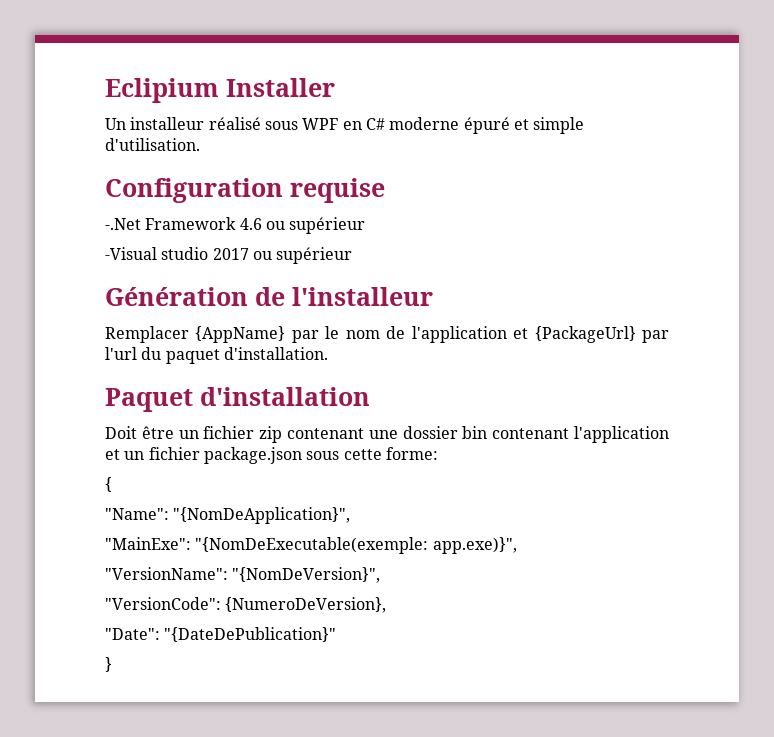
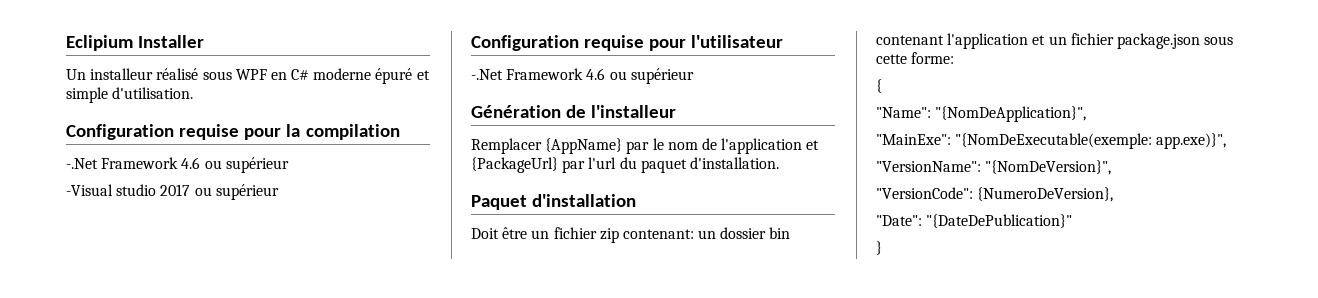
(385, 190) none -> [244,124,400,140] pour la compilation
(353, 255) none -> [471,35,784,51] [471,68,694,84] // Configuration requise pour l'utilisateur // -.Net Framework 4.6 ou supérieur
[287,428,398,439] contenant une -> [622,229,717,239] contenant: un

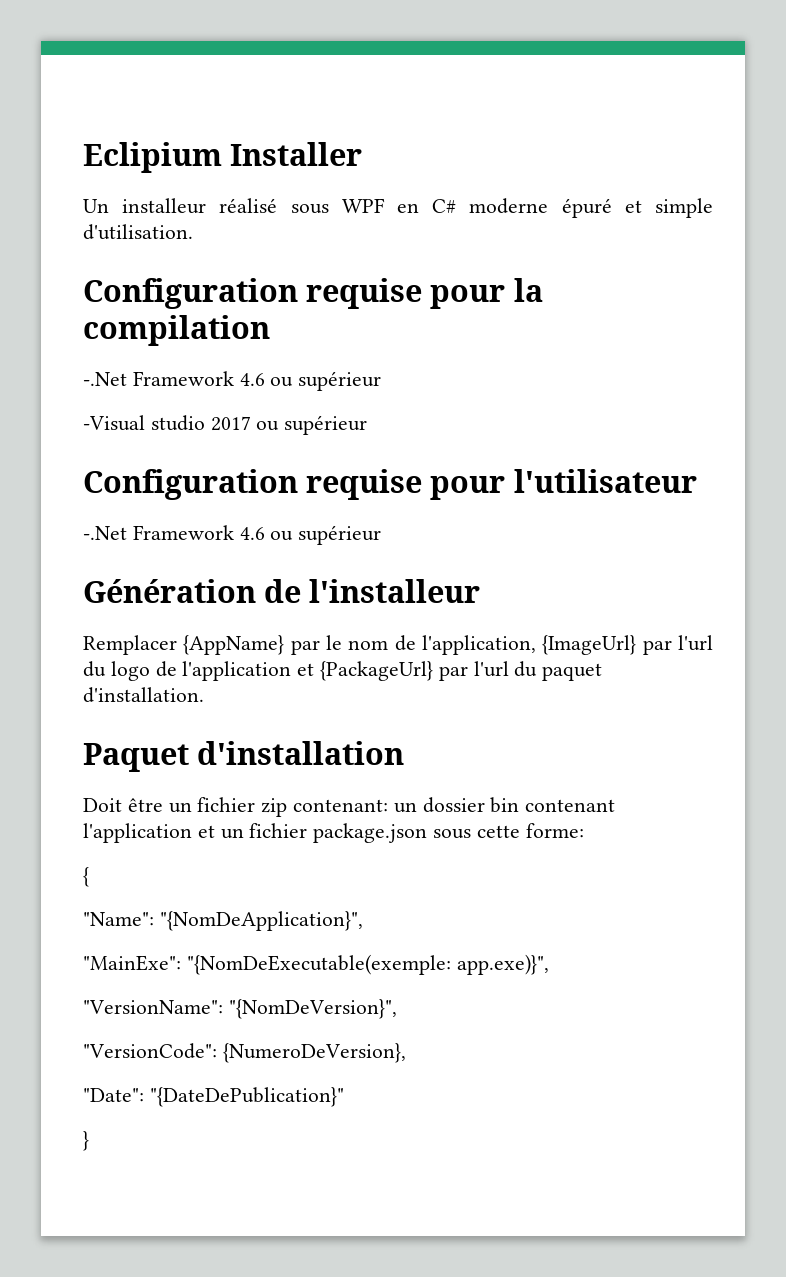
(717, 144) none -> [421,635,713,655] [83,661,177,681] l'application, {ImageUrl} par l'url du logo de

